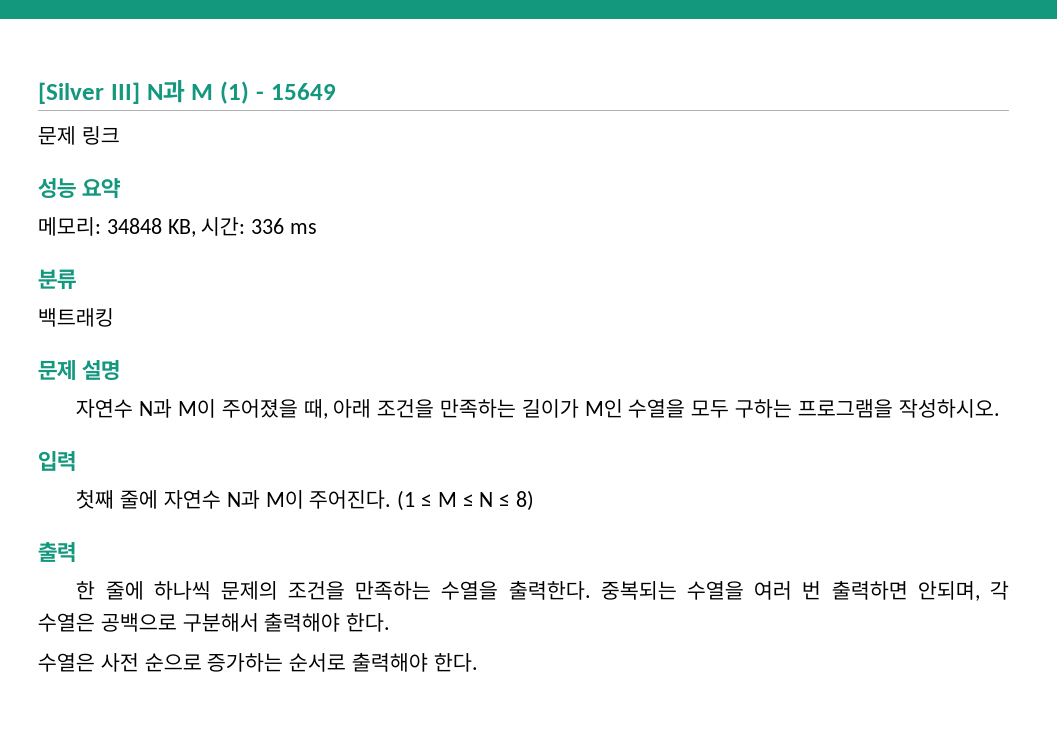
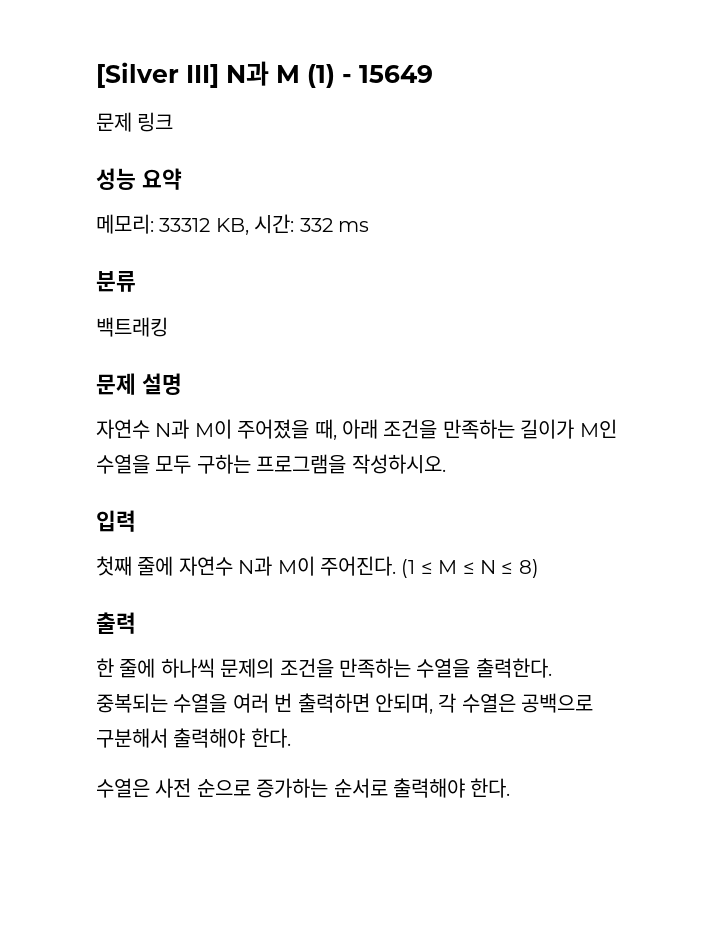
[106,218,162,234] 34848 -> [159,218,211,232] 33312
[251,218,285,234] 336 -> [299,218,333,232] 332

